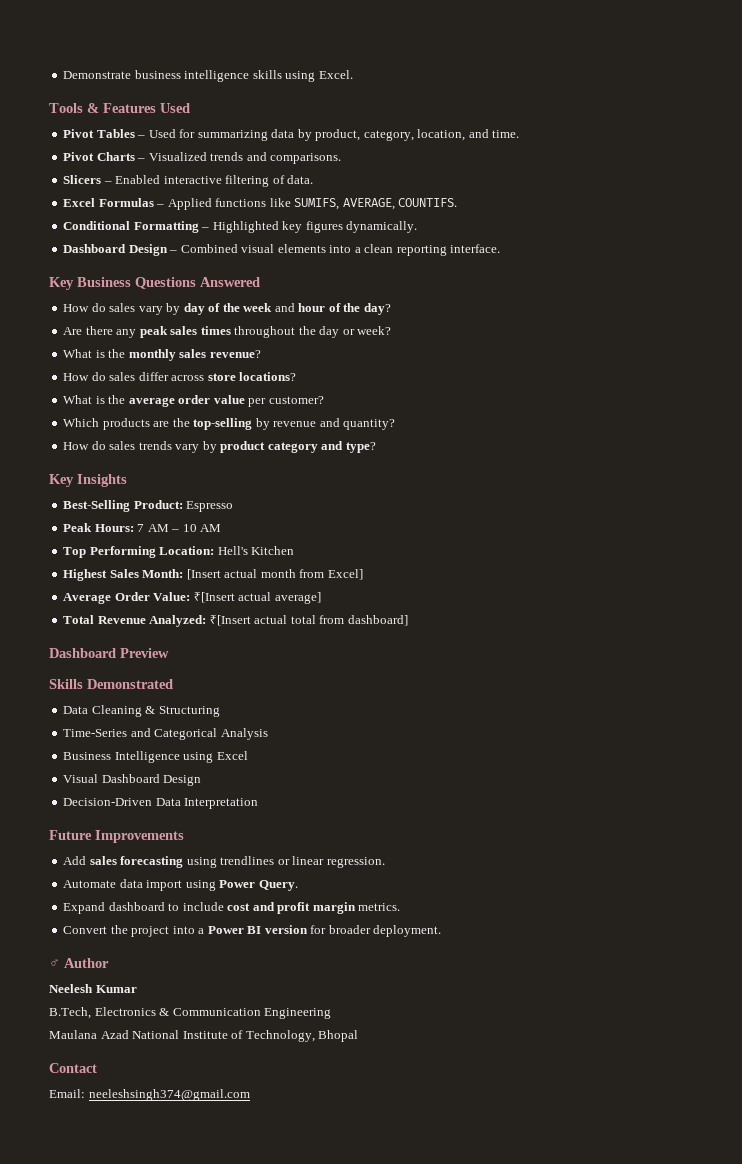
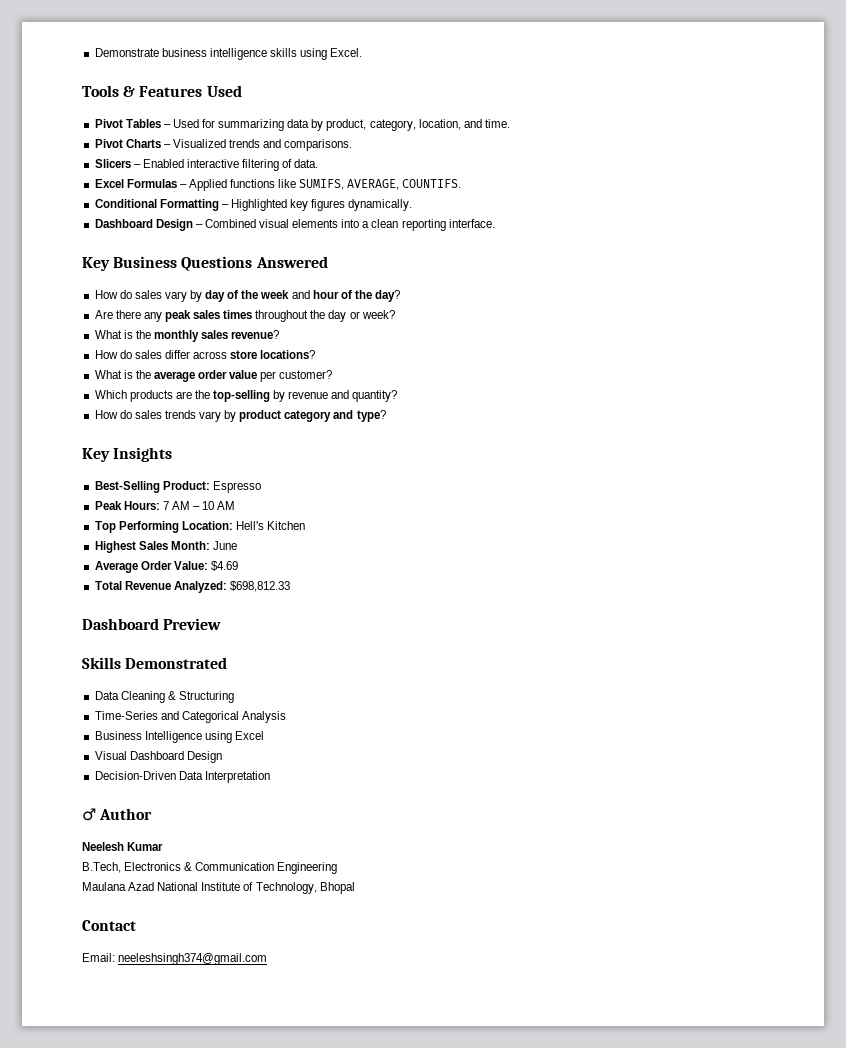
[186,569,363,580] [Insert actual month from Excel] -> [212,541,237,550] June
[193,592,321,604] ₹[Insert actual average] -> [210,561,238,571] $4.69
[209,615,408,626] ₹[Insert actual total from dashboard] -> [229,581,290,592] $698,812.33
[49,830,184,843] [63,856,385,868] [63,879,298,891] [63,902,401,914] [63,925,442,937] // Future Improvements // Add sales forecasting using trendlines or linear regression. // Automate data import using Power Query. // Expand dashboard to include cost and profit margin metrics. // Convert the project into a Power BI version for broader deployment. -> (270, 777) none

